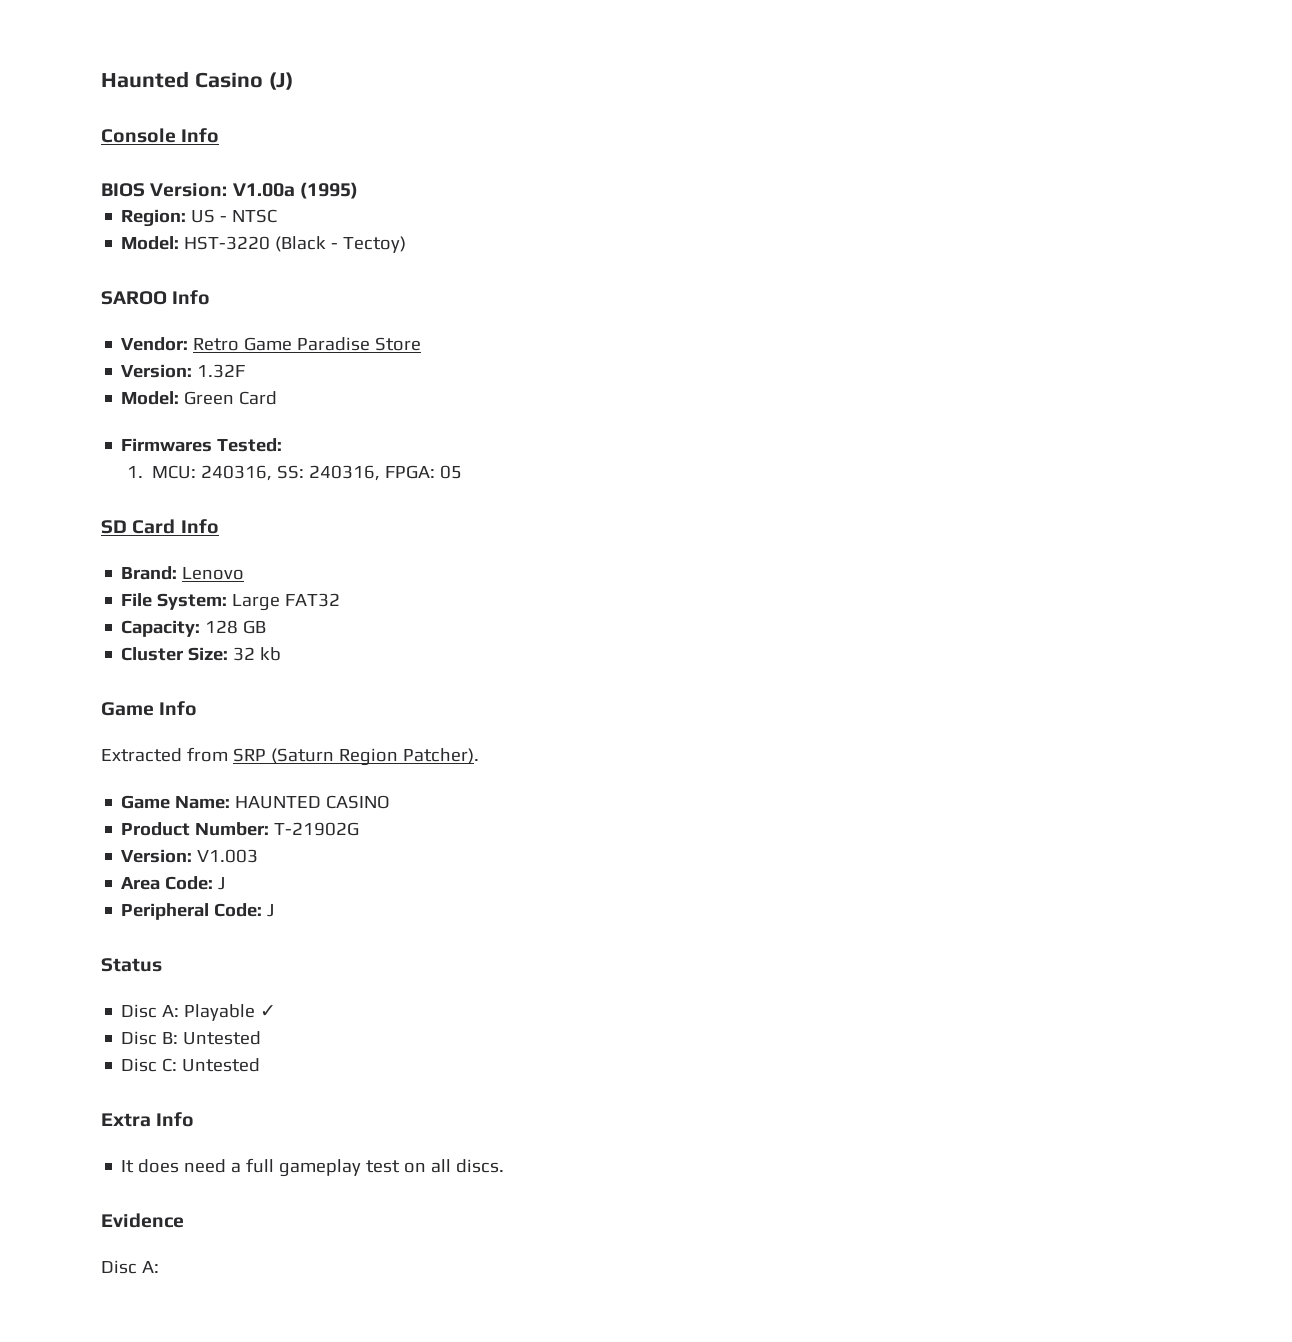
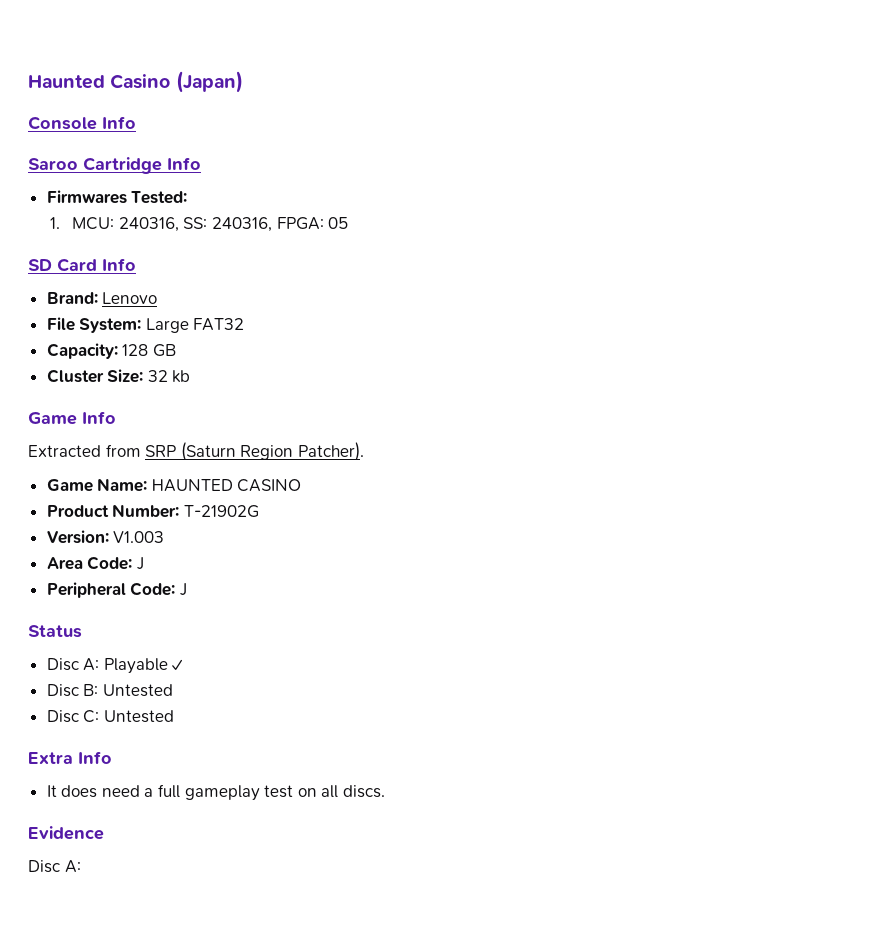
[268,72,293,90] (J) -> [175,71,243,93] (Japan)
[101,182,358,199] [121,209,278,227] [121,236,407,253] [101,290,211,305] [121,337,422,351] [121,364,246,378] [121,391,278,405] BIOS Version: V1.00a (1995) // Region: US - NTSC // Model: HST-3220 (Black - Tectoy) // SAROO Info // Vendor: Retro Game Paradise Store // Version: 1.32F // Model: Green Card -> [28,157,201,174] Saroo Cartridge Info

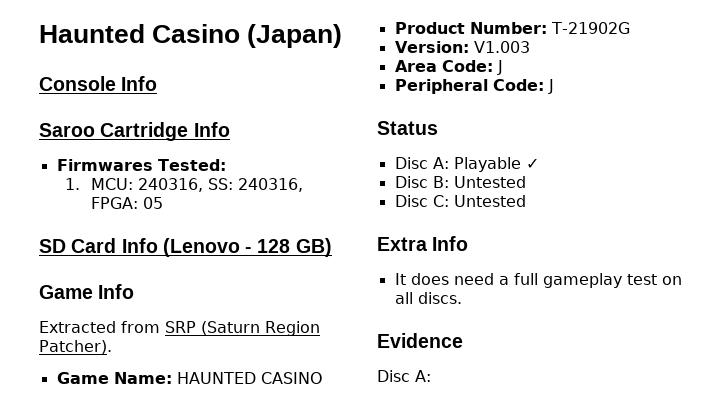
[46,292,158,304] [46,317,245,333] [46,343,176,359] [46,369,191,383] // Brand: Lenovo // File System: Large FAT32 // Capacity: 128 GB // Cluster Size: 32 kb -> [162,238,332,257] (Lenovo - 128 GB)

